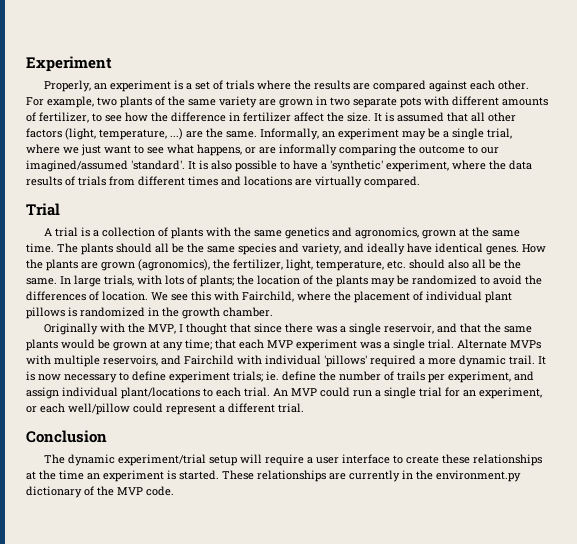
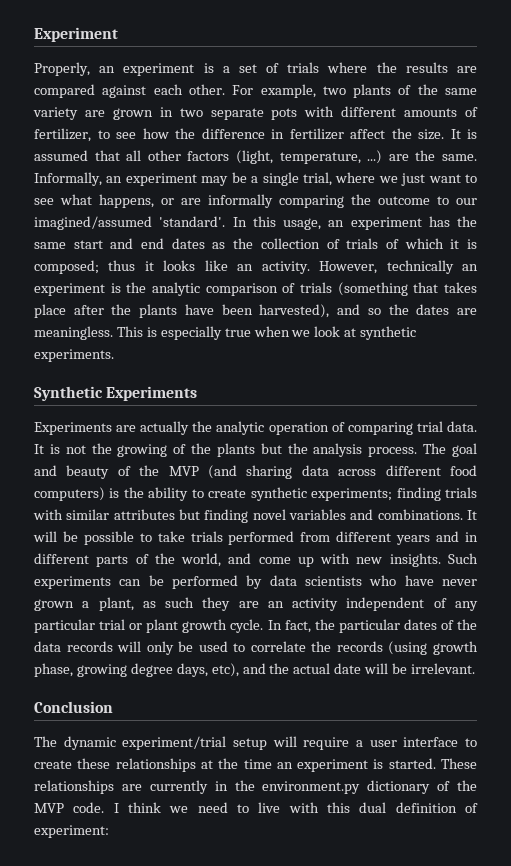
[188,160,532,172] [26,176,420,188] [26,203,60,216] [43,227,520,239] [26,243,546,255] [26,259,521,271] [26,275,542,287] [26,291,512,303] [26,307,273,319] [43,323,532,335] [26,339,541,351] [26,355,546,367] [26,371,534,383] [26,387,542,399] [26,403,304,415] It is also possible to have a 'synthetic' experiment, where the data results of trials from different times and locations are virtually compared. // Trial // A trial is a collection of plants with the same genetics and agronomics, grown at the same time. The plants should all be the same species and variety, and ideally have identical genes. How the plants are grown (agronomics), the fertilizer, light, temperature, etc. should also all be the same. In large trials, with lots of plants; the location of the plants may be randomized to avoid the differences of location. We see this with Fairchild, where the placement of individual plant pillows is randomized in the growth chamber. // Originally with the MVP, I thought that since there was a single reservoir, and that the same plants would be grown at any time; that each MVP experiment was a single trial. Alternate MVPs with multiple reservoirs, and Fairchild with individual 'pillows' required a more dynamic trail. It is now necessary to define experiment trials; ie. define the number of trails per experiment, and assign individual plant/locations to each trial. An MVP could run a single trial for an experiment, or each well/pillow could represent a different trial. -> [232,216,477,230] [34,238,477,249] [34,260,479,274] [34,282,478,296] [34,304,478,318] [34,326,417,340] [34,349,114,362] [34,386,198,401] [34,421,477,435] [34,443,478,457] [34,465,477,479] [34,487,478,501] [33,509,477,523] [33,531,479,545] [34,553,478,567] [34,575,477,589] [34,597,478,611] [34,619,477,633] [34,641,478,655] [34,663,476,677] In this usage, an experiment has the same start and end dates as the collection of trials of which it is composed; thus it looks like an activity. However, technically an experiment is the analytic comparison of trials (something that takes place after the plants have been harvested), and so the dates are meaningless. This is especially true when we look at synthetic experiments. // Synthetic Experiments // Experiments are actually the analytic operation of comparing trial data. It is not the growing of the plants but the analysis process. The goal and beauty of the MVP (and sharing data across different food computers) is the ability to create synthetic experiments; finding trials with similar attributes but finding novel variables and combinations. It will be possible to take trials performed from different years and in different parts of the world, and come up with new insights. Such experiments can be performed by data scientists who have never grown a plant, as such they are an activity independent of any particular trial or plant growth cycle. In fact, the particular dates of the data records will only be used to correlate the records (using growth phase, growing degree days, etc), and the actual date will be irrelevant.
(174, 491) none -> [113,802,478,813] [34,825,109,838] I think we need to live with this dual definition of experiment:

